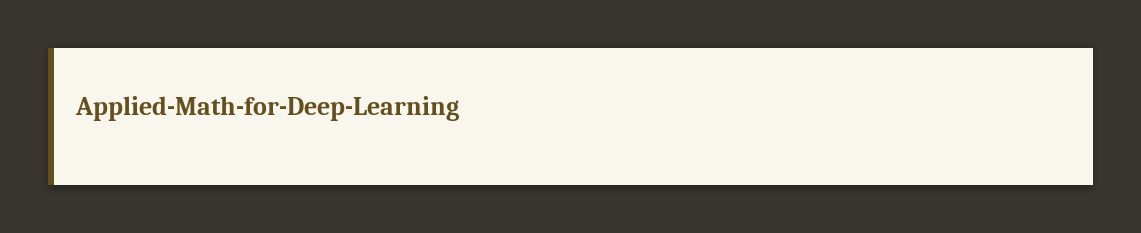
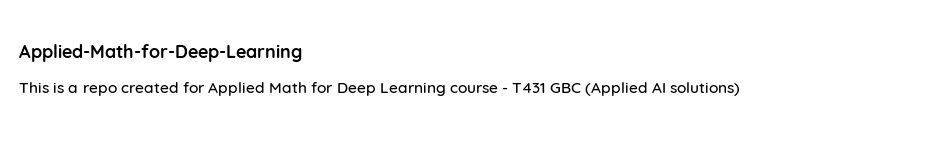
(459, 108) none -> [19,82,741,96] // This is a repo created for Applied Math for Deep Learning course - T431 GBC (Applied AI solutions)

